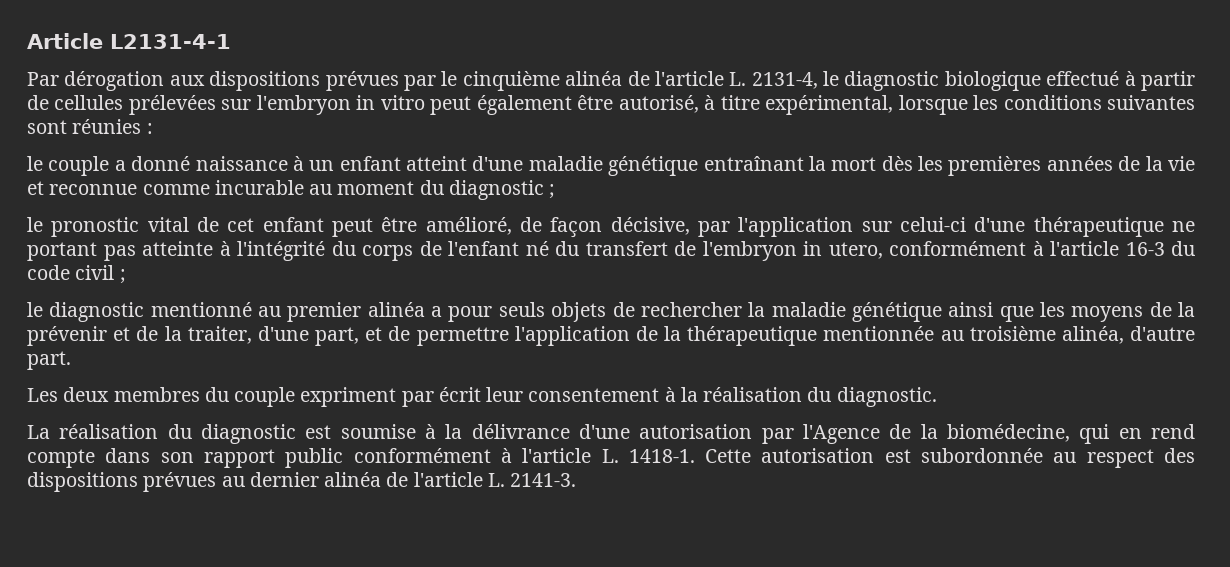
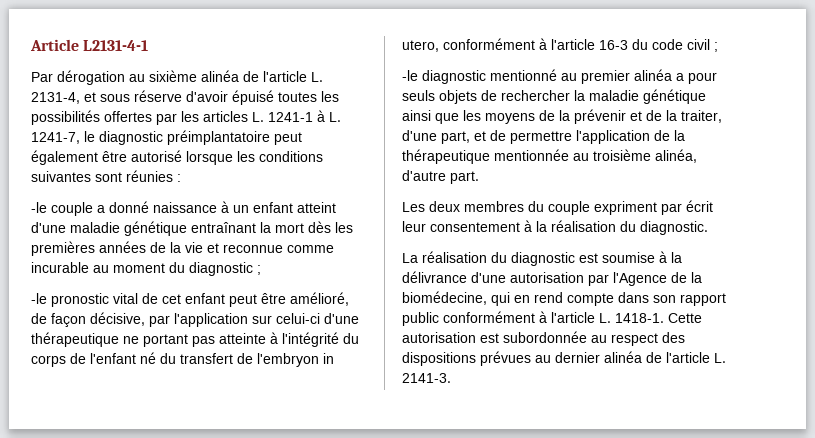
[169,71,560,91] aux dispositions prévues par le cinquième -> [129,70,197,82] au sixième
[823,71,1196,91] [27,95,894,115] le diagnostic biologique effectué à partir de cellules prélevées sur l'embryon in vitro peut également être autorisé, à titre expérimental, -> [84,90,339,105] [31,110,341,125] [31,130,302,145] [31,150,182,165] et sous réserve d'avoir épuisé toutes les possibilités offertes par les articles L. 1241-1 à L. 1241-7, le diagnostic préimplantatoire peut également être autorisé
[27,156,43,171] le -> [31,202,47,213] -le
[27,217,43,232] le -> [31,293,47,304] -le
[27,302,43,317] le -> [402,70,418,81] -le

